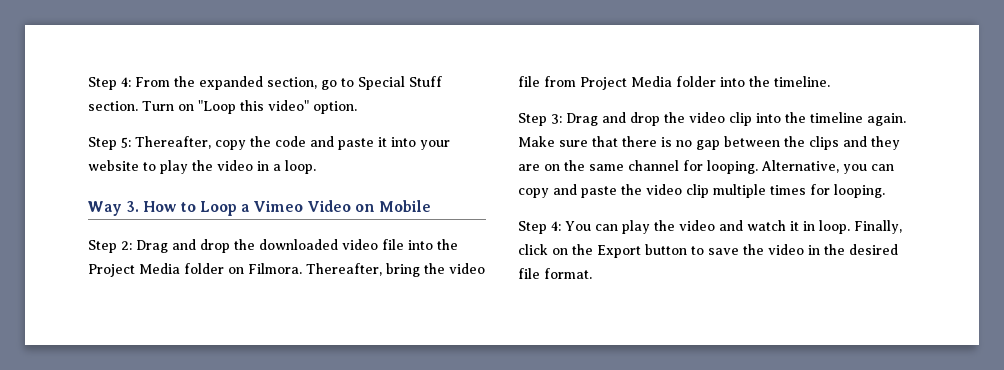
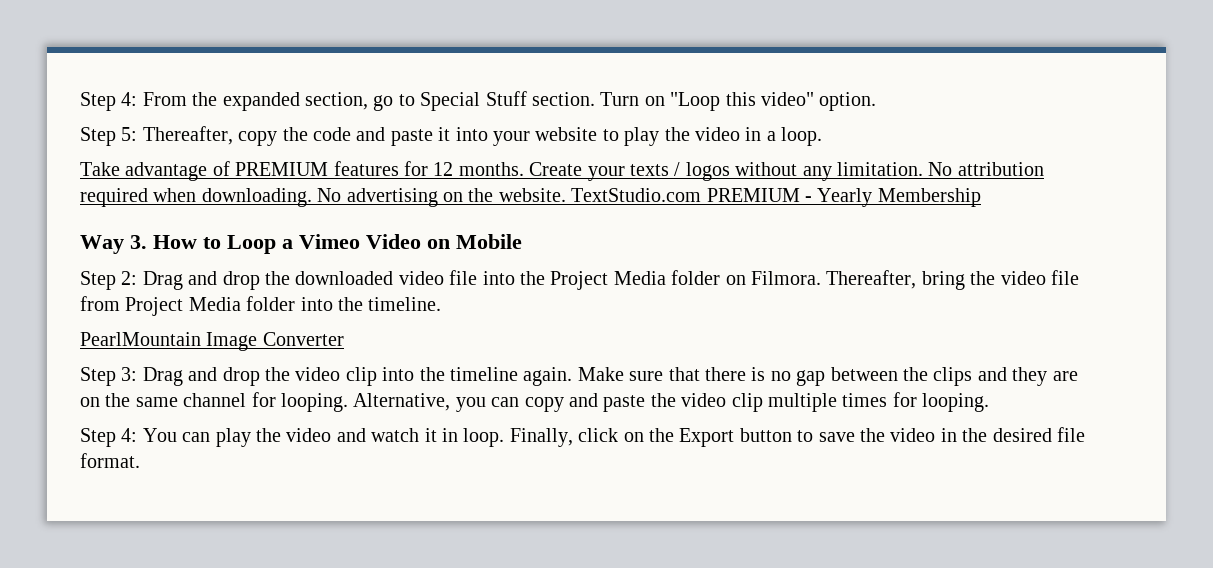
(316, 167) none -> [80,161,1044,181] [80,188,981,207] // Take advantage of PREMIUM features for 12 months. Create your texts / logos without any limitation. No attribution required when downloading. No advertising on the website. TextStudio.com PREMIUM - Yearly Membership
(830, 81) none -> [80,332,344,351] // PearlMountain Image Converter

